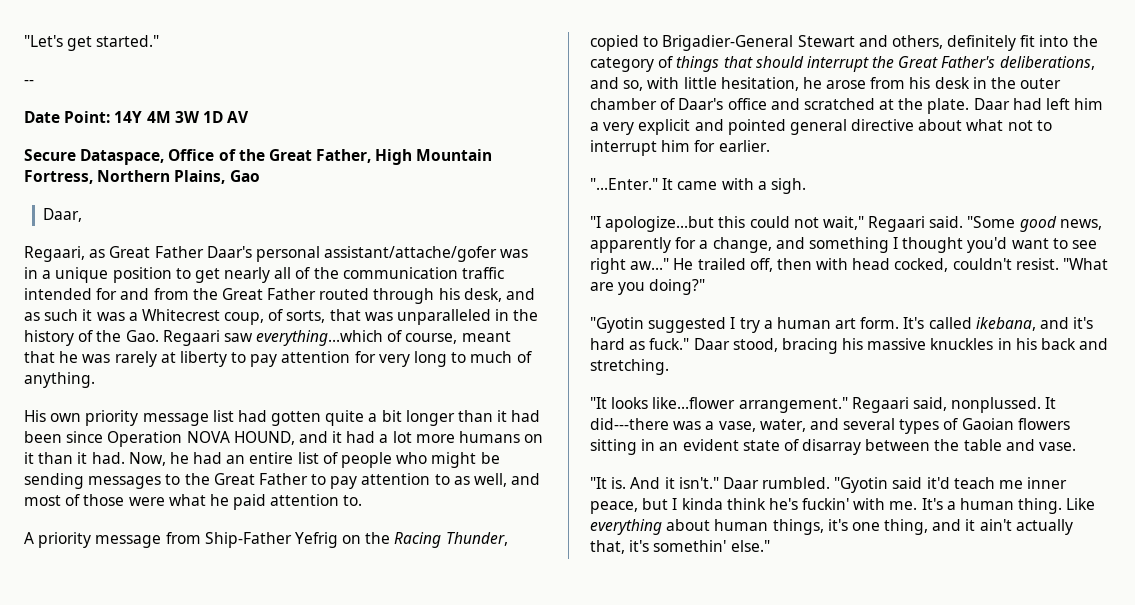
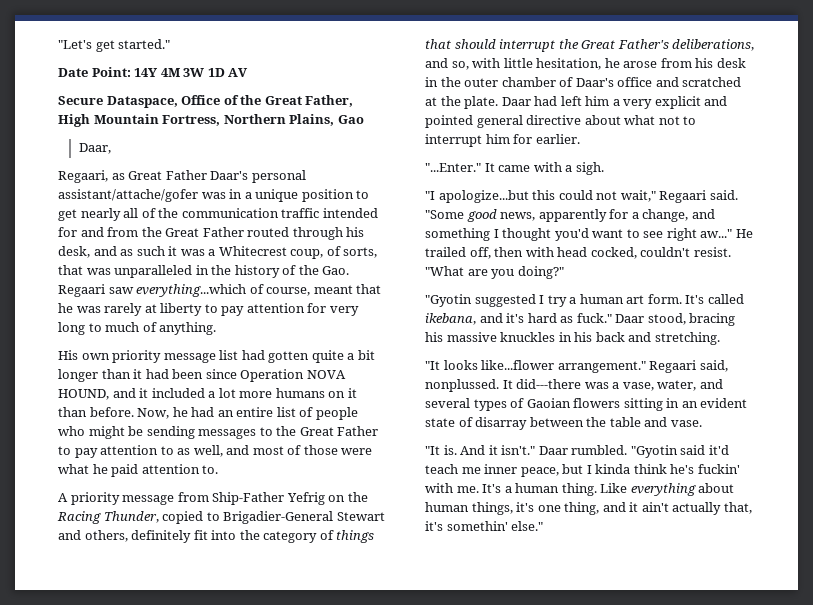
[24,80,34,85] // -- -> (171, 44) none
[346,431,376,443] had -> [151,388,205,398] included
[77,452,125,464] it had. -> [89,407,134,417] before.

